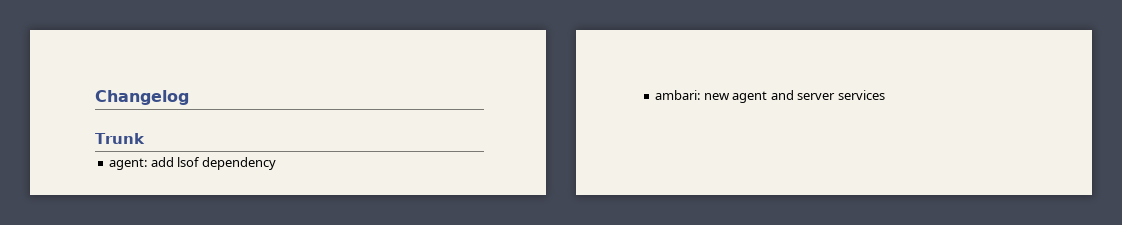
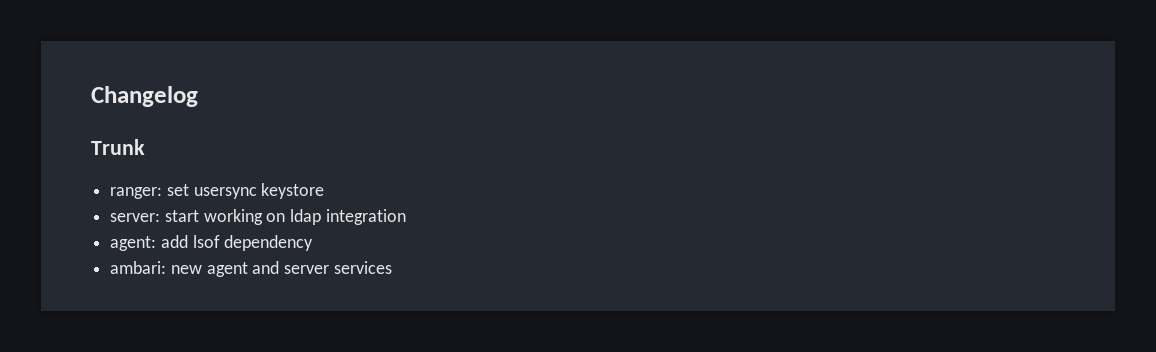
(145, 138) none -> [110,183,325,199] [110,209,406,225] // ranger: set usersync keystore // server: start working on ldap integration

